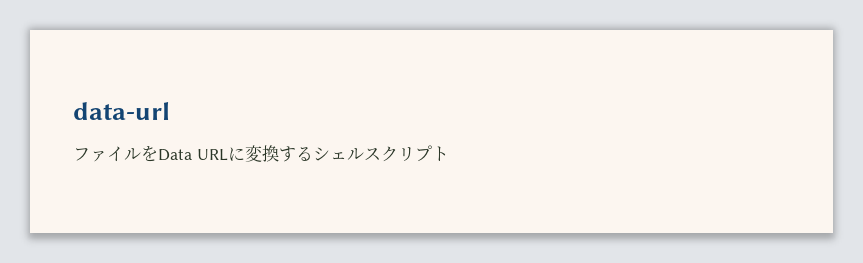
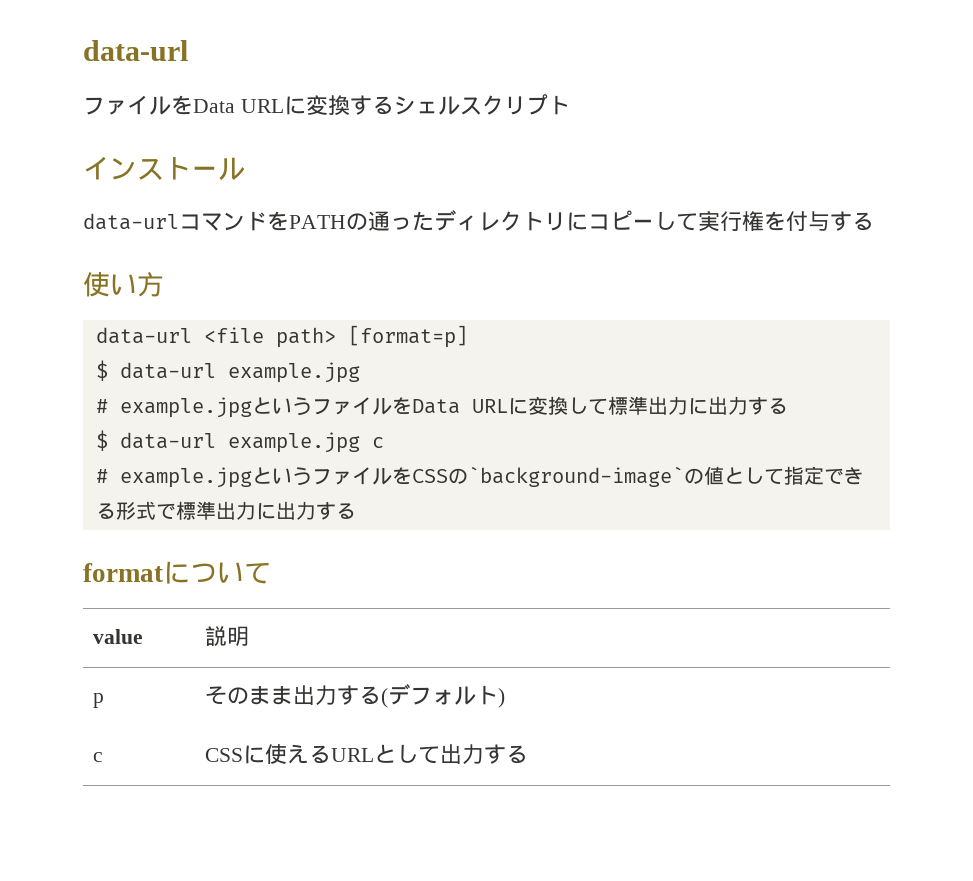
(449, 154) none -> [83,156,245,180] [83,210,874,232] [83,272,164,297] [95,325,468,348] [95,360,360,383] [95,396,788,418] [95,430,384,453] [95,466,864,488] [95,501,356,520] [83,561,271,584] [92,629,143,644] [204,626,249,646] [92,693,104,708] [204,684,505,708] [92,752,103,762] [204,744,528,765] // インストール // data-urlコマンドをPATHの通ったディレクトリにコピーして実行権を付与する // 使い方 // data-url <file path> [format=p] // $ data-url example.jpg // # example.jpgというファイルをData URLに変換して標準出力に出力する // $ data-url example.jpg c // # example.jpgというファイルをCSSの`background-image`の値として指定できる形式で標準出力に出力する // formatについて // value | 説明 // p | そのまま出力する(デフォルト) // c | CSSに使えるURLとして出力する

